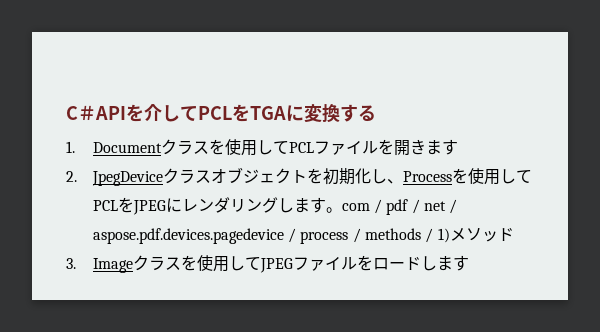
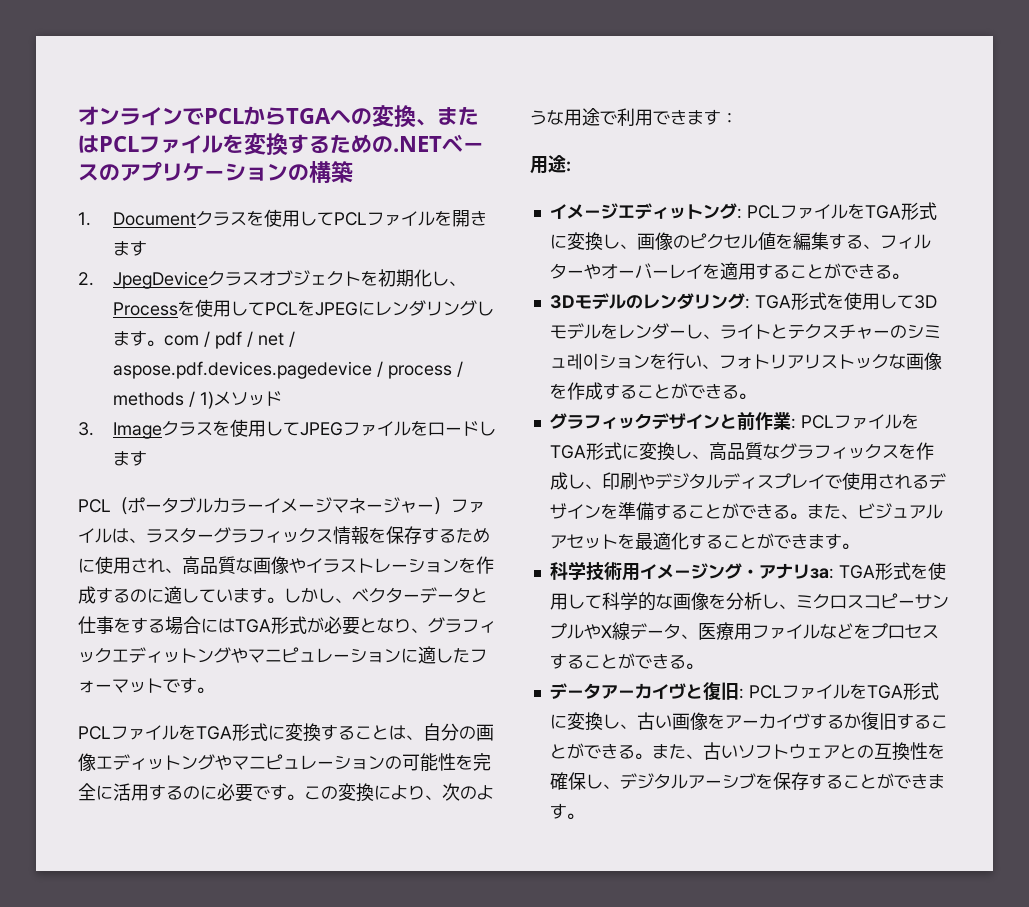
[66,104,376,123] C＃APIを介してPCLをTGAに変換する -> [78,105,479,128] [78,133,484,156] [78,161,353,183] オンラインでPCLからTGAへの変換、またはPCLファイルを変換するための.NETベースのアプリケーションの構築
(469, 263) none -> [78,497,485,515] [78,526,490,545] [78,556,494,575] [78,586,488,604] [78,616,496,635] [78,646,487,664] [78,677,214,694] [78,723,494,742] [78,753,491,772] [78,783,494,802] [530,108,738,126] [530,155,571,174] [549,202,937,220] [549,232,931,251] [549,262,909,280] [549,292,937,310] [549,323,941,339] [549,352,942,370] [549,382,756,400] [549,412,919,431] [549,442,934,461] [549,472,946,490] [549,502,943,521] [549,532,859,550] [549,561,946,581] [549,592,949,611] [549,622,939,640] [549,653,703,670] [549,682,939,700] [549,712,948,731] [549,742,945,761] [549,772,945,790] [549,803,584,820] // PCL（ポータブルカラーイメージマネージャー）ファイルは、ラスターグラフィックス情報を保存するために使用され、高品質な画像やイラストレーションを作成するのに適しています。しかし、ベクターデータと仕事をする場合にはTGA形式が必要となり、グラフィックエディットングやマニピュレーションに適したフォーマットです。 // PCLファイルをTGA形式に変換することは、自分の画像エディットングやマニピュレーションの可能性を完全に活用するのに必要です。この変換により、次のような用途で利用できます： // 用途: // イメージエディットング: PCLファイルをTGA形式に変換し、画像のピクセル値を編集する、フィルターやオーバーレイを適用することができる。 // 3Dモデルのレンダリング: TGA形式を使用して3Dモデルをレンダーし、ライトとテクスチャーのシミュ레이ションを行い、フォトリアリストックな画像を作成することができる。 // グラフィックデザインと前作業: PCLファイルをTGA形式に変換し、高品質なグラフィックスを作成し、印刷やデジタルディスプレイで使用されるデザインを準備することができる。また、ビジュアルアセットを最適化することができます。 // 科学技術用イメージング・アナリза: TGA形式を使用して科学的な画像を分析し、ミクロスコピーサンプルやX線データ、医療用ファイルなどをプロセスすることができる。 // データアーカイヴと復旧: PCLファイルをTGA形式に変換し、古い画像をアーカイヴするか復旧することができる。また、古いソフトウェアとの互換性を確保し、デジタルアーシブを保存することができます。

